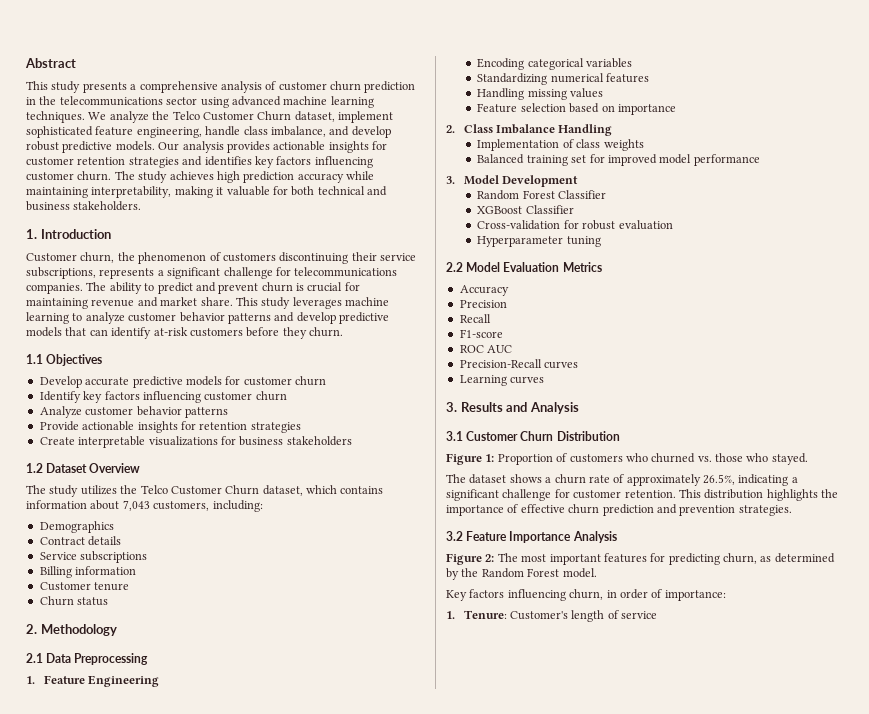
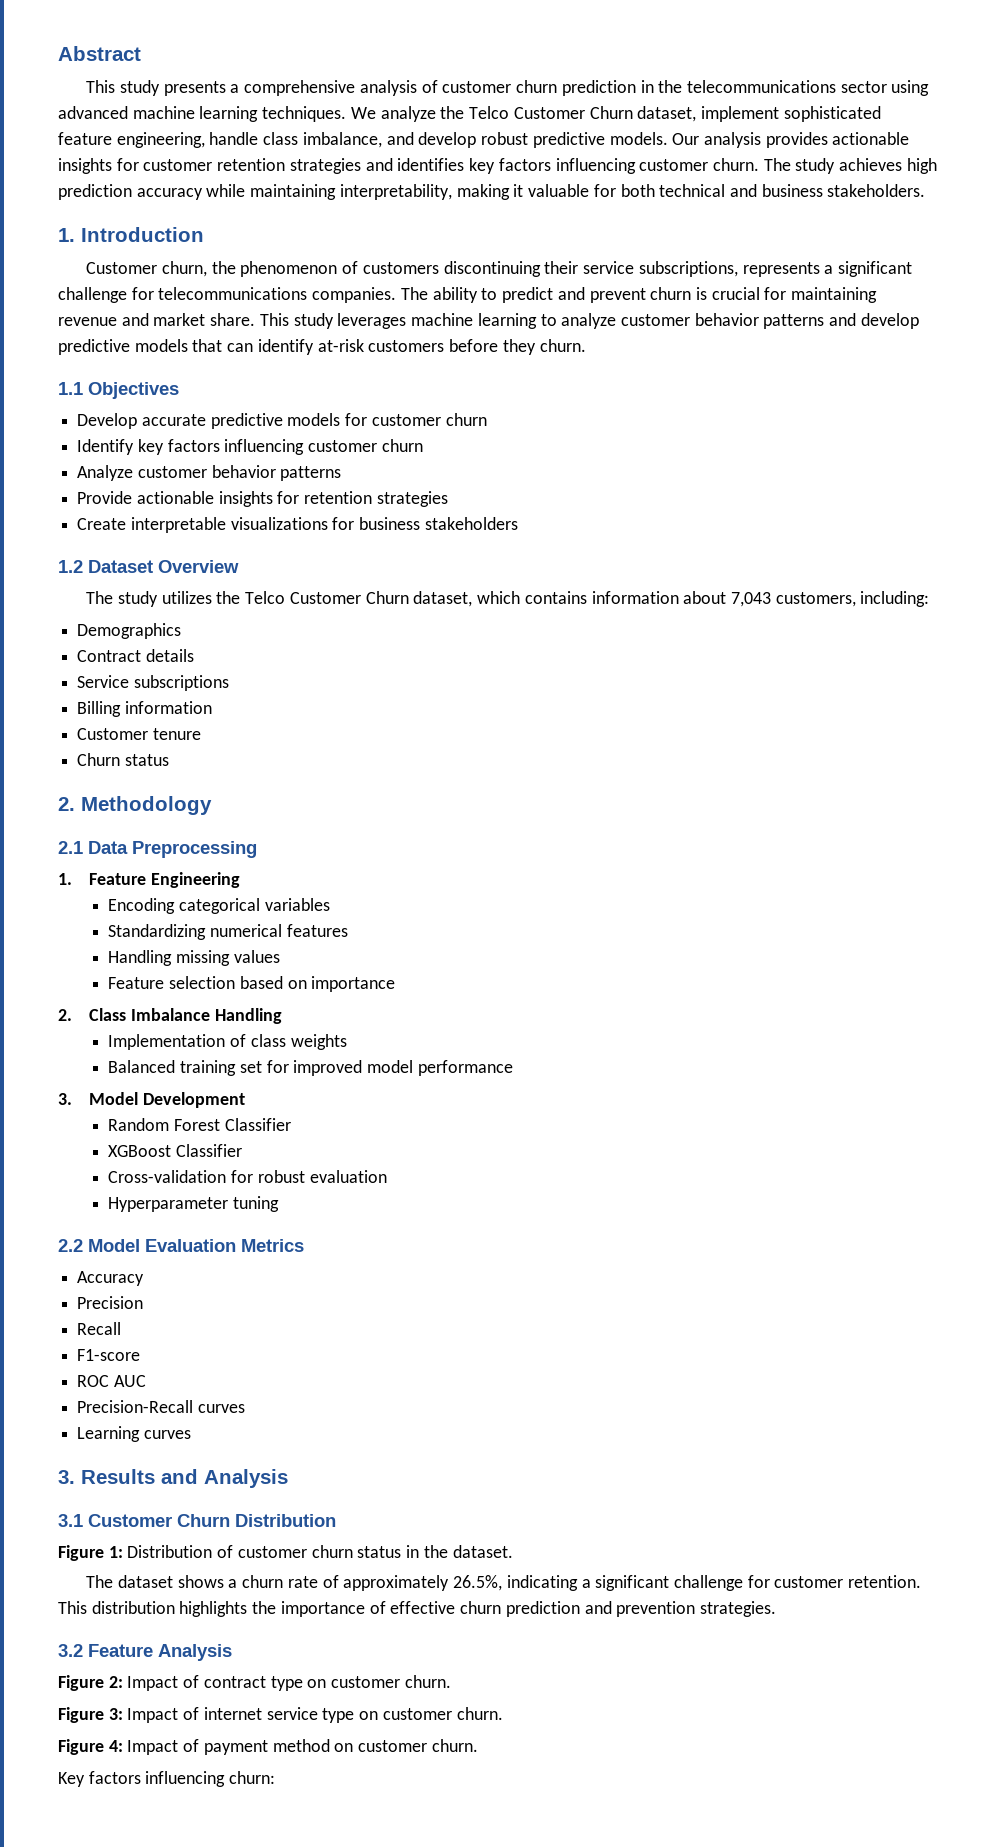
[497,453,808,465] Proportion of customers who churned vs. those who stayed. -> [127,1545,513,1558] Distribution of customer churn status in the dataset.
[509,531,572,543] Importance -> (153, 1650) none
[497,553,835,565] [446,568,597,580] [446,589,726,601] [446,610,658,622] The most important features for predicting churn, as determined by the Random Forest model. // Key factors influencing churn, in order of importance: // 1. Tenure: Customer's length of service -> [127,1675,451,1691] [58,1707,503,1723] [58,1739,478,1755] [58,1771,276,1787] Impact of contract type on customer churn. // Figure 3: Impact of internet service type on customer churn. // Figure 4: Impact of payment method on customer churn. // Key factors influencing churn:

